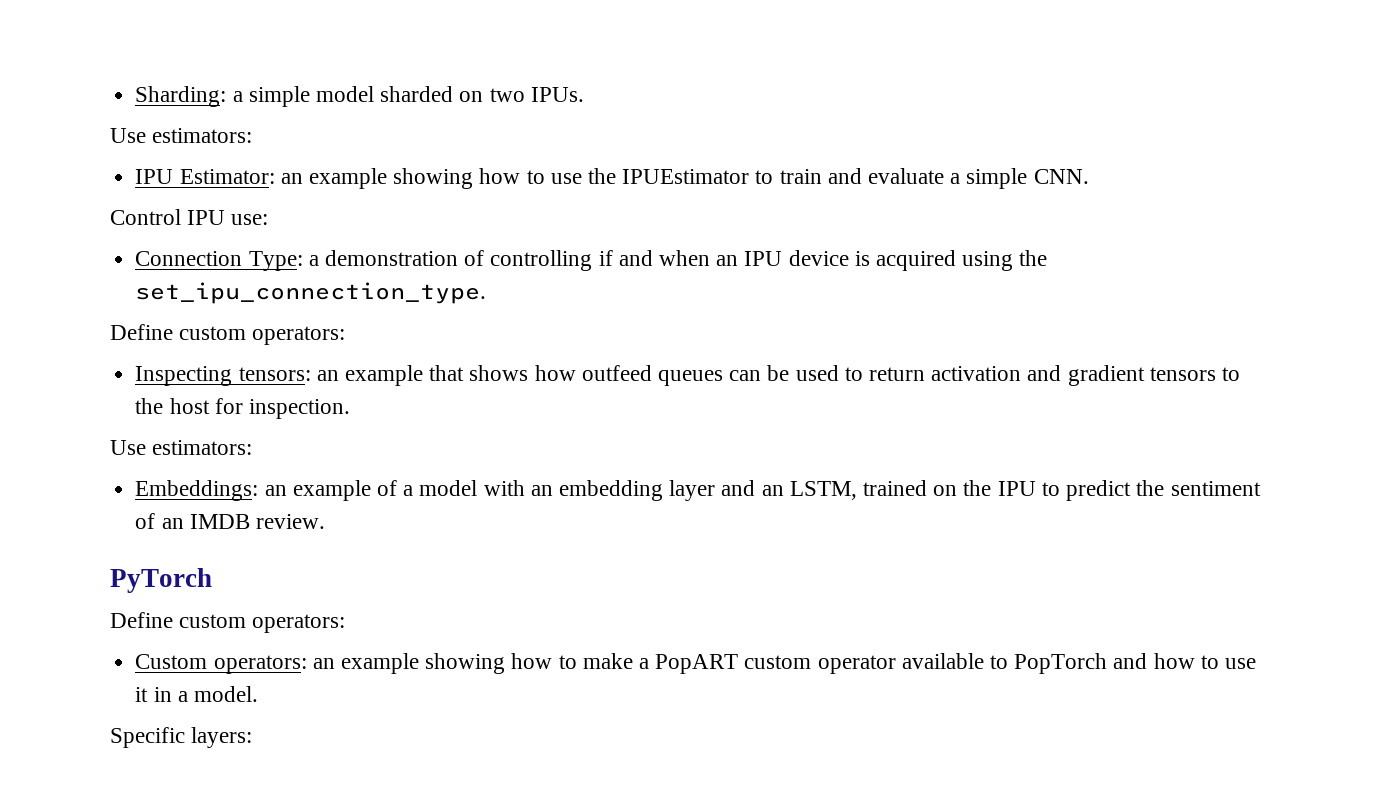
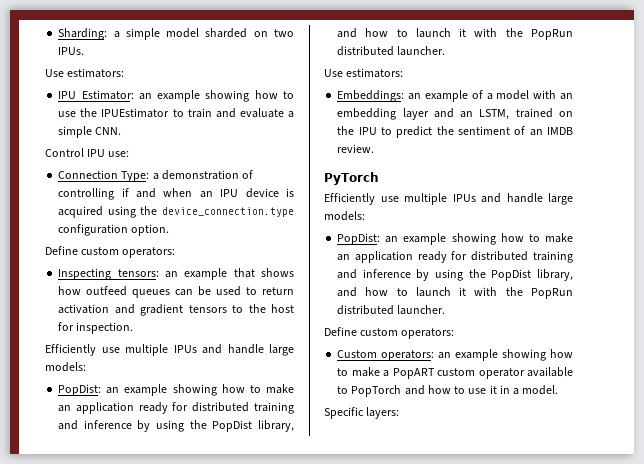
[135,282,487,304] set_ipu_connection_type. -> [162,207,294,217] [58,224,170,236] device_connection.type configuration option.
(350, 409) none -> [45,344,294,356] [45,362,86,372] [58,384,294,396] [58,402,294,414] [58,420,294,432] [337,28,573,40] [337,46,446,56] // Efficiently use multiple IPUs and handle large models: // PopDist: an example showing how to make an application ready for distributed training and inference by using the PopDist library, and how to launch it with the PopRun distributed launcher.
(212, 580) none -> [324,193,573,205] [324,211,365,221] [337,233,573,245] [337,251,573,263] [337,269,573,281] [337,287,573,299] [337,305,446,315] // Efficiently use multiple IPUs and handle large models: // PopDist: an example showing how to make an application ready for distributed training and inference by using the PopDist library, and how to launch it with the PopRun distributed launcher.

